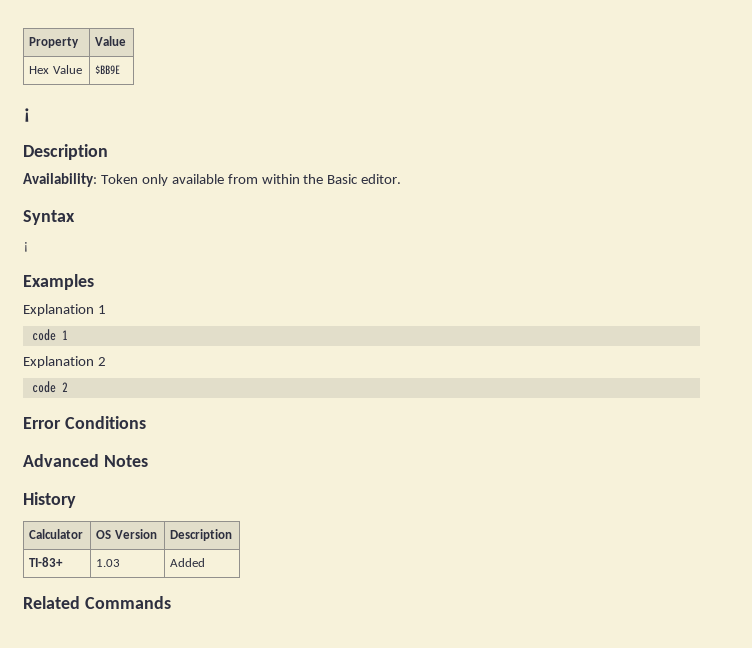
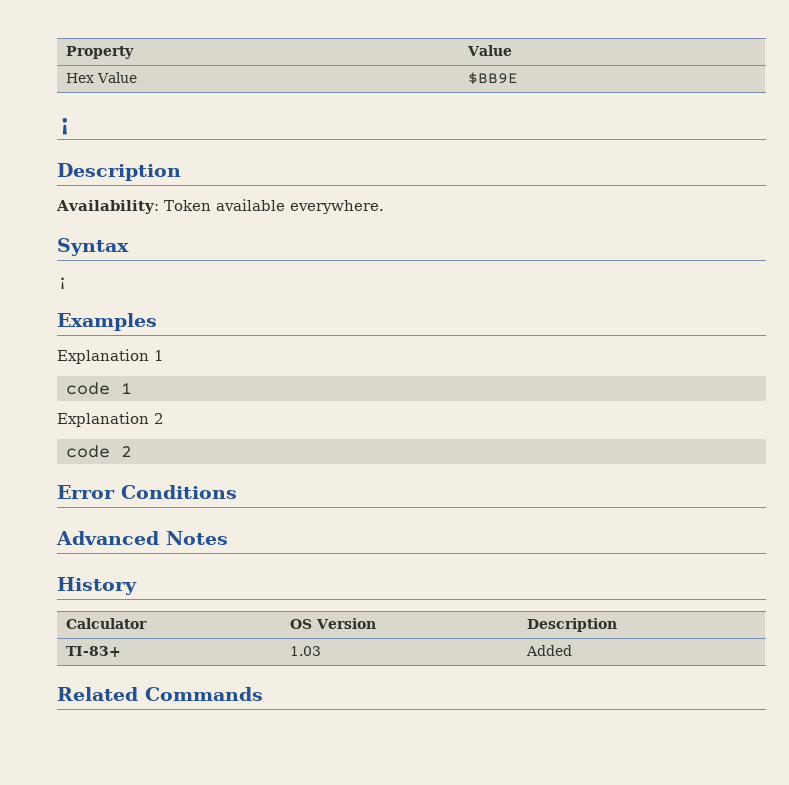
[141,174,402,186] only available from within the Basic editor. -> [215,199,384,214] available everywhere.

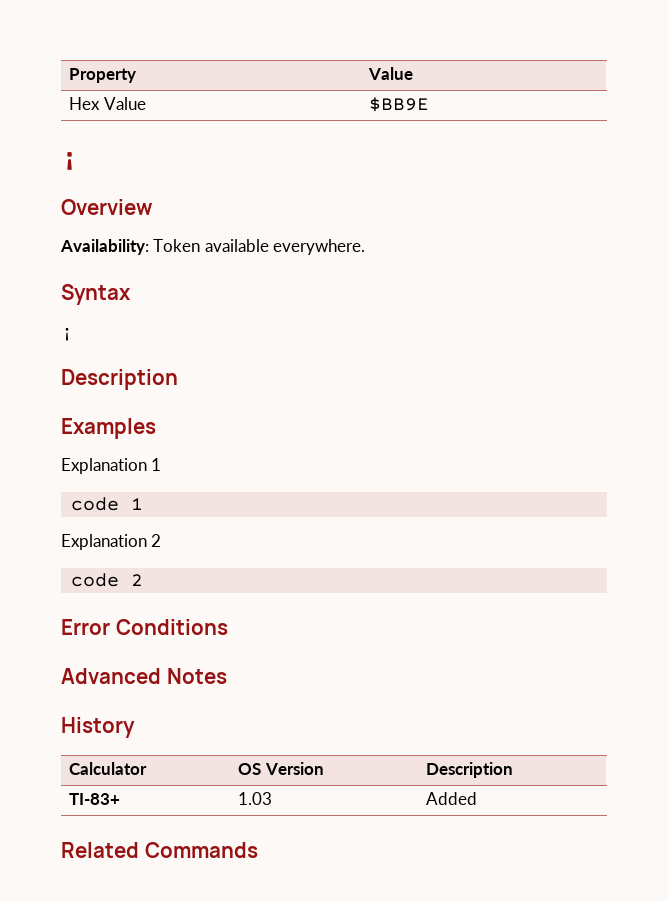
[57,163,181,181] Description -> [61,199,153,215] Overview
(68, 283) none -> [61,369,178,390] // Description

